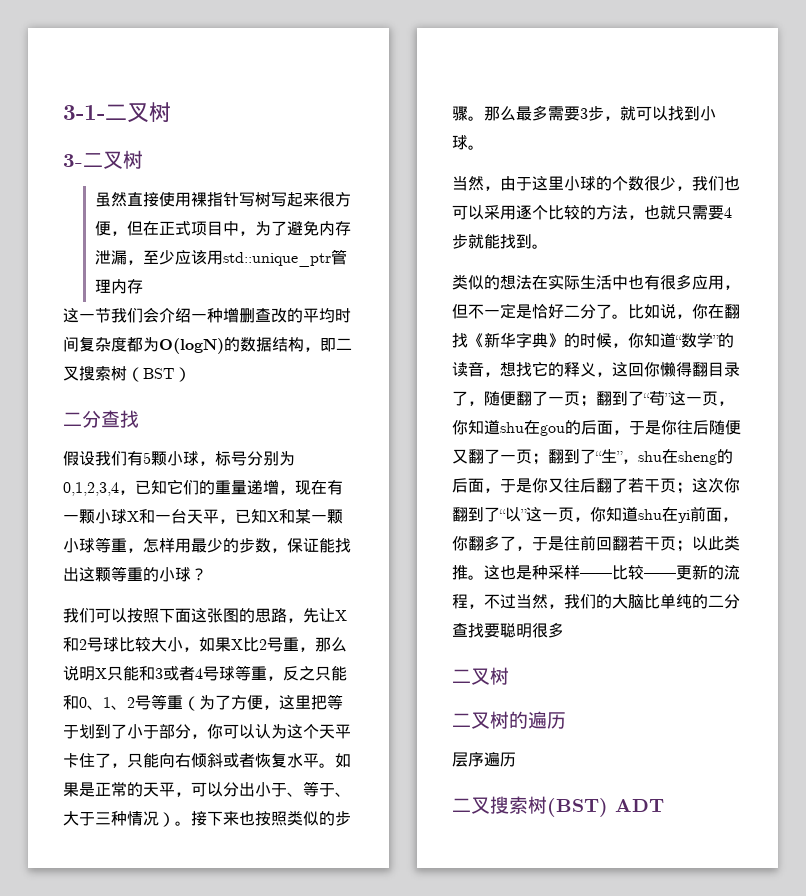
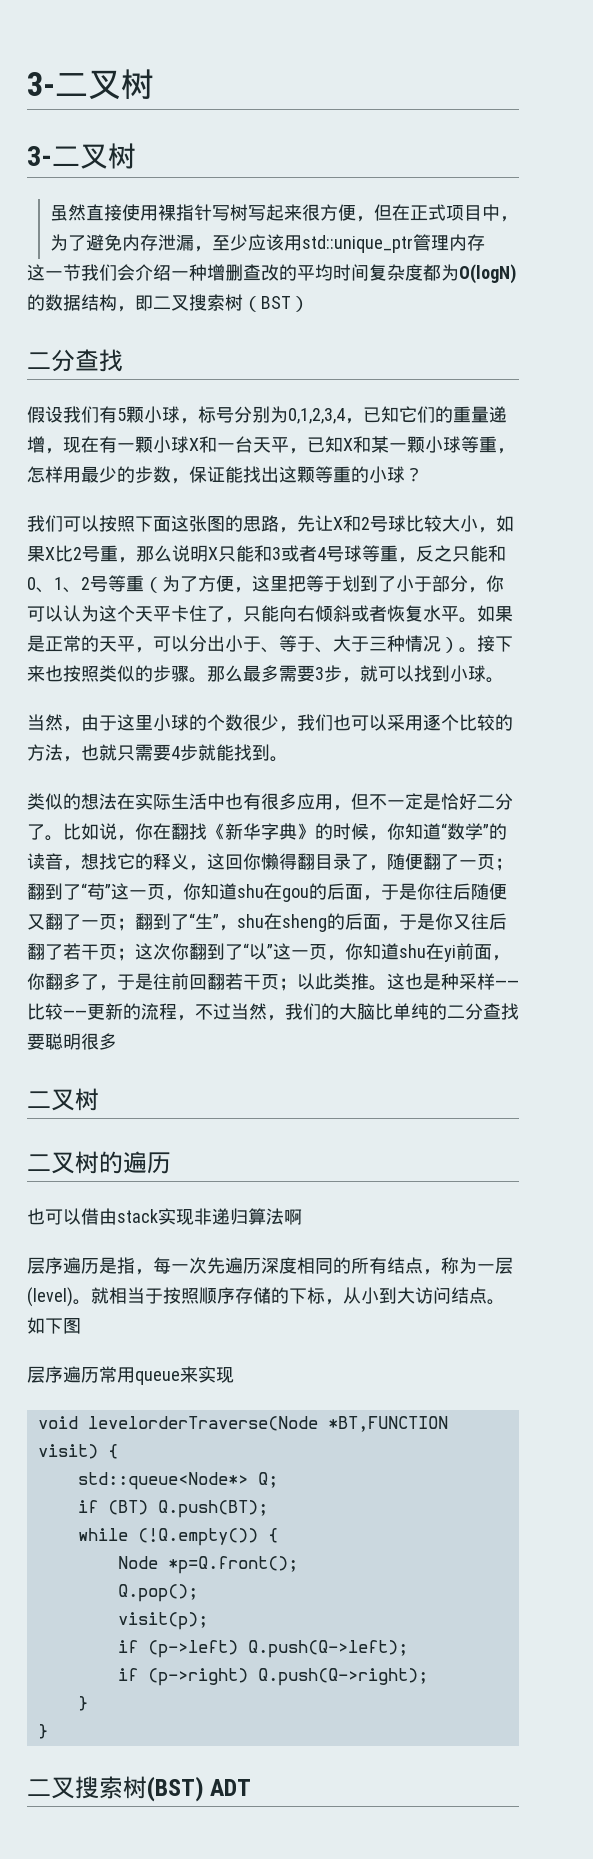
[63,105,105,120] 3-1- -> [27,72,55,96] 3-
[452,752,516,767] 层序遍历 -> [27,1208,302,1225] [27,1257,513,1275] [27,1287,505,1307] [27,1317,81,1334] [27,1366,234,1385] [37,1416,448,1432] [37,1444,118,1459] [77,1472,278,1490] [77,1500,268,1518] [77,1528,278,1546] [117,1556,298,1574] [117,1584,198,1602] [117,1612,208,1630] [117,1640,408,1658] [117,1668,428,1686] [77,1696,88,1711] [37,1724,48,1739] 也可以借由stack实现非递归算法啊 // 层序遍历是指，每一次先遍历深度相同的所有结点，称为一层(level)。就相当于按照顺序存储的下标，从小到大访问结点。如下图 // 层序遍历常用queue来实现 // void levelorderTraverse(Node *BT,FUNCTION visit) { // std::queue<Node*> Q; // if (BT) Q.push(BT); // while (!Q.empty()) { // Node *p=Q.front(); // Q.pop(); // visit(p); // if (p->left) Q.push(Q->left); // if (p->right) Q.push(Q->right); // } // }

